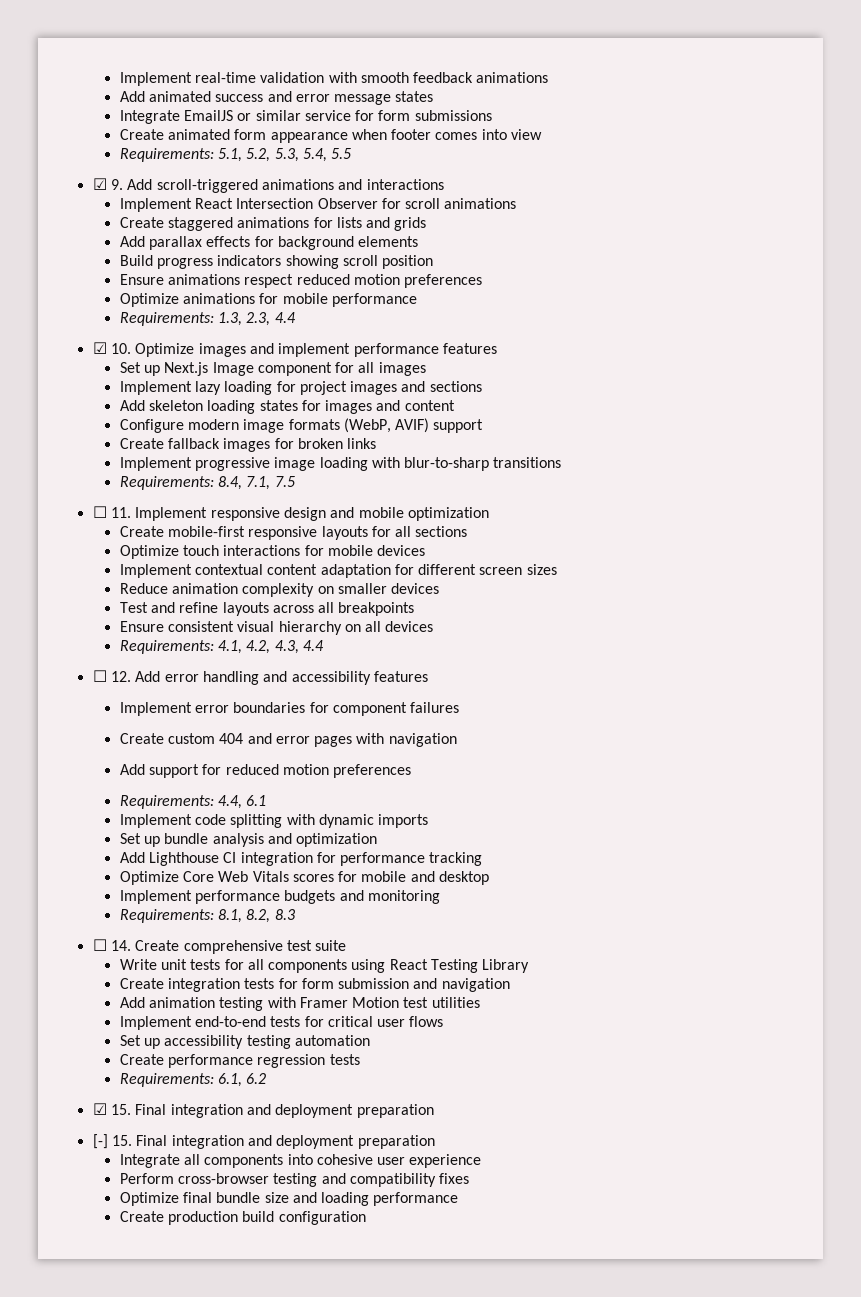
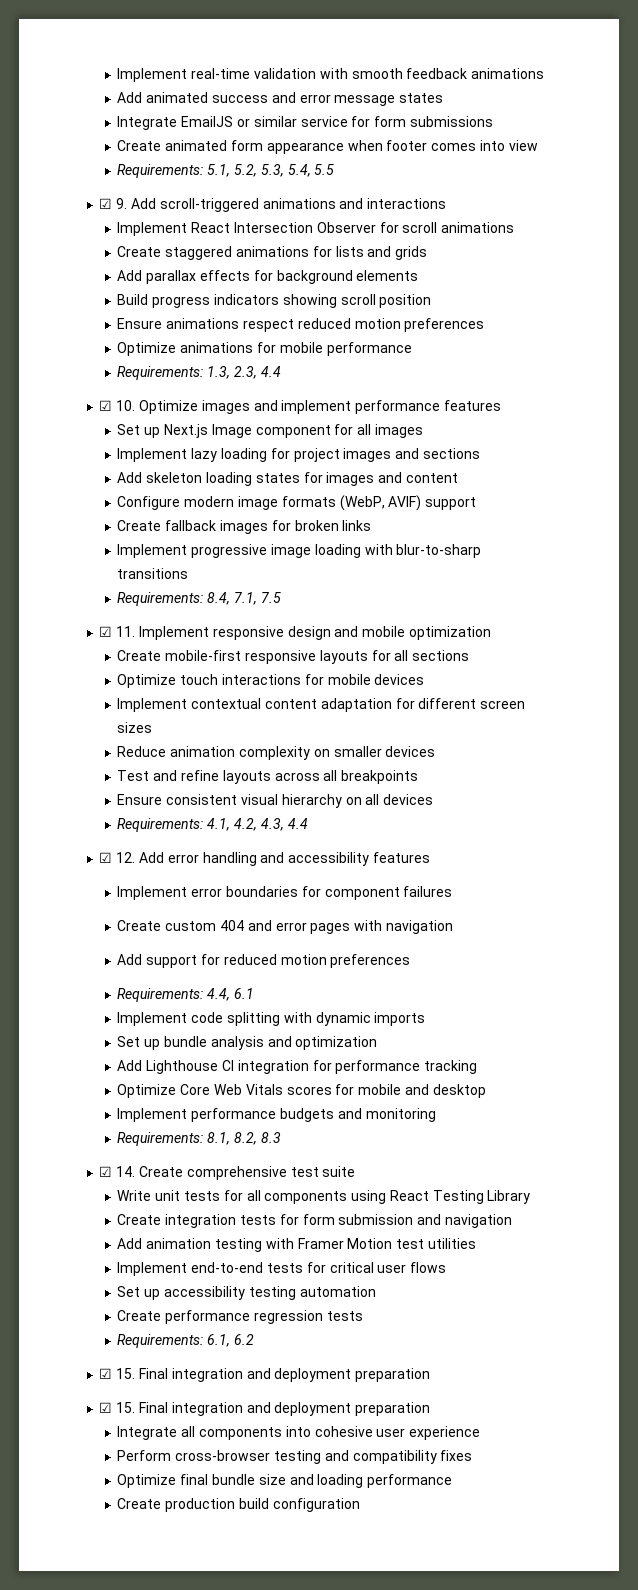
[92,506,107,518] ☐ -> [99,626,113,637] ☑
[92,670,107,682] ☐ -> [99,852,113,863] ☑
[92,939,107,951] ☐ -> [99,1166,113,1177] ☑
[92,1134,108,1149] [-] -> [99,1402,113,1413] ☑

